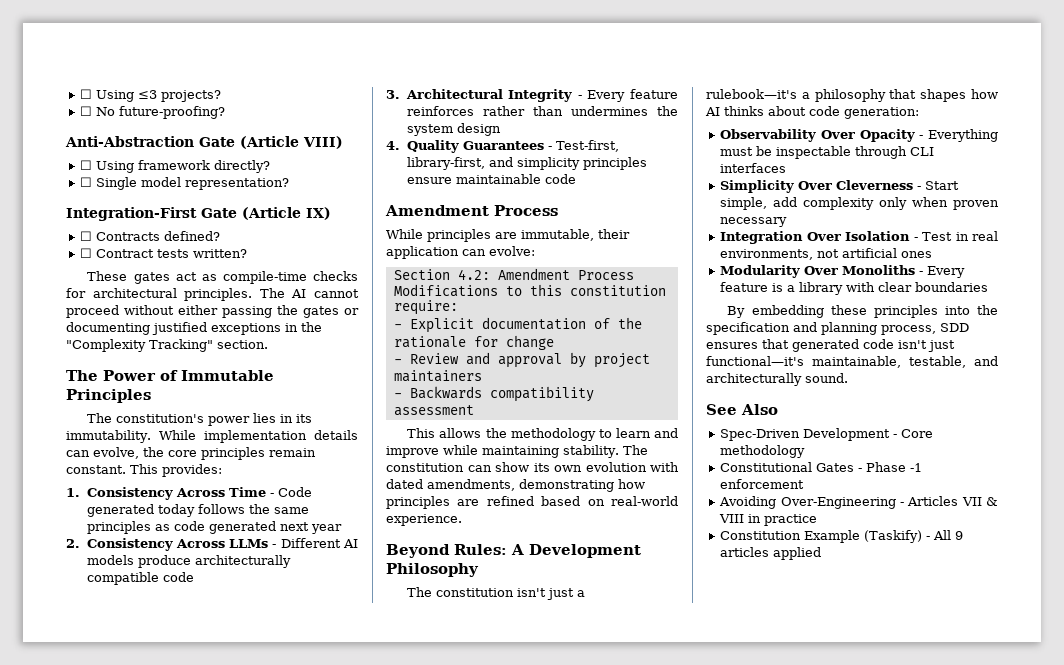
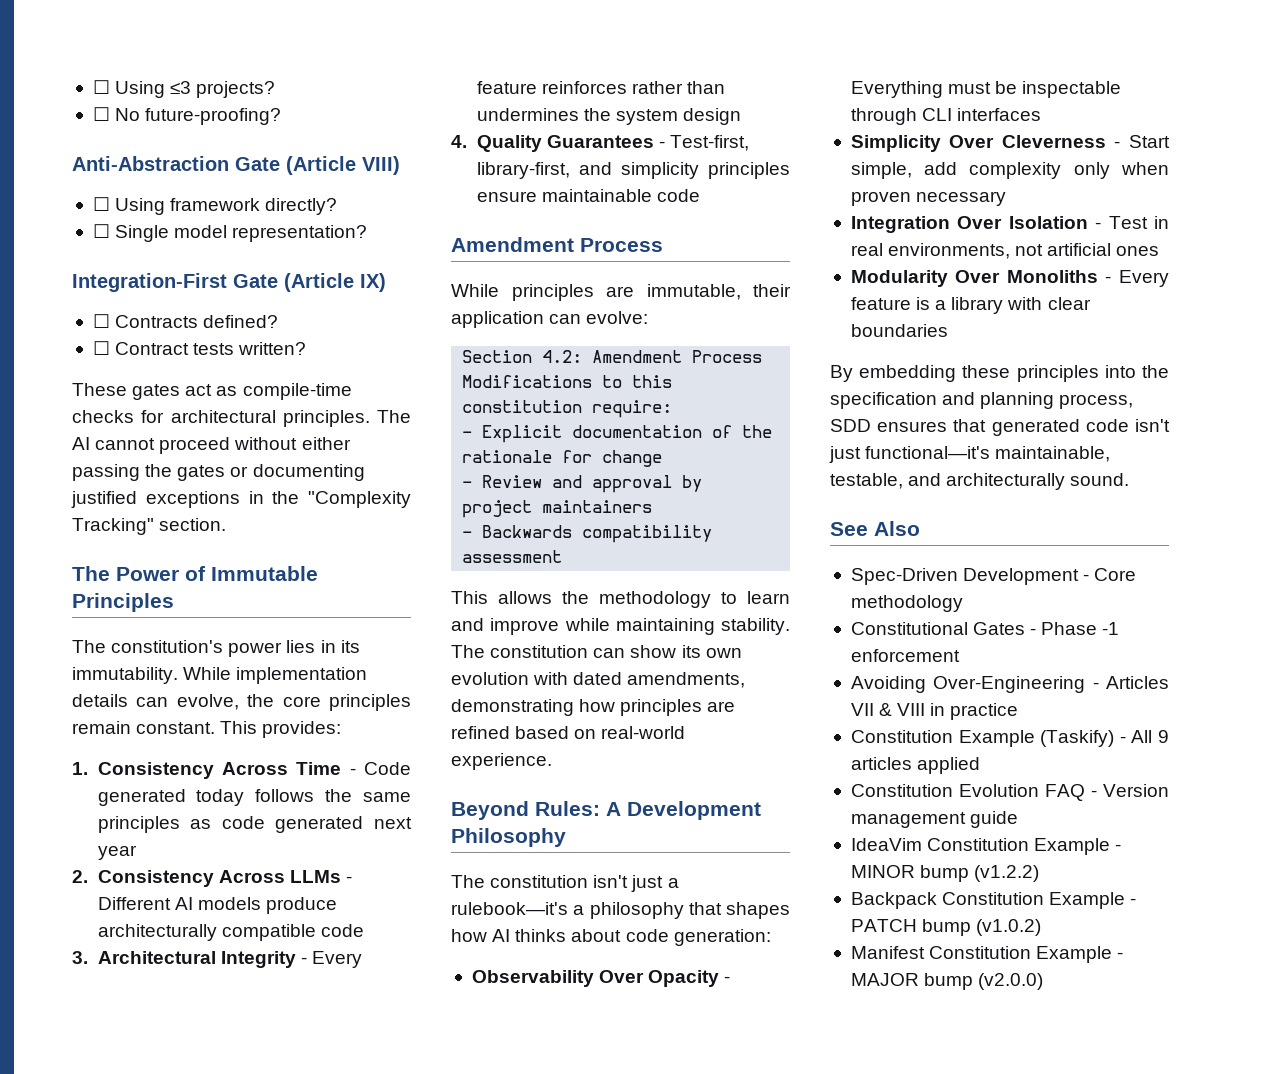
(822, 553) none -> [850,784,1169,801] [850,811,1019,828] [850,838,1122,855] [850,865,1040,882] [850,892,1137,909] [850,919,1042,936] [850,946,1124,963] [850,973,1044,990] // Constitution Evolution FAQ - Version management guide // IdeaVim Constitution Example - MINOR bump (v1.2.2) // Backpack Constitution Example - PATCH bump (v1.0.2) // Manifest Constitution Example - MAJOR bump (v2.0.0)

